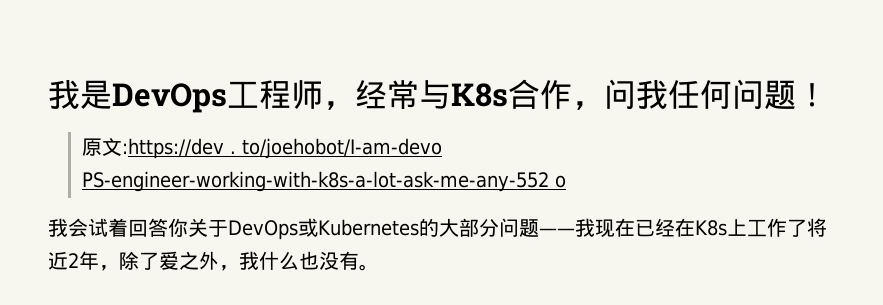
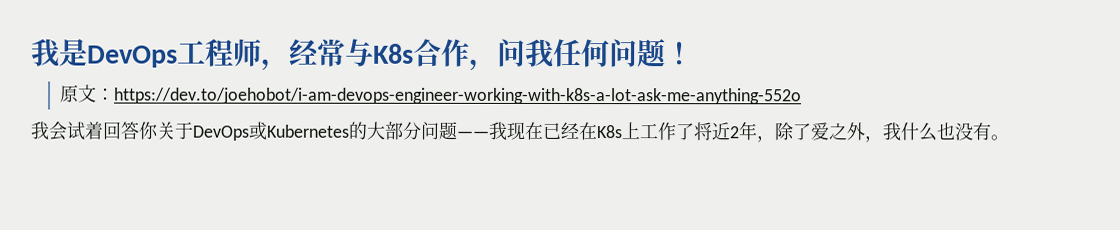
[121,138,442,159] [81,171,566,192] :https://dev . to/joehobot/I-am-devo PS-engineer-working-with-k8s-a-lot-ask-me-any-552 o -> [96,87,803,105] ：https://dev.to/joehobot/i-am-devops-engineer-working-with-k8s-a-lot-ask-me-anything-552o

